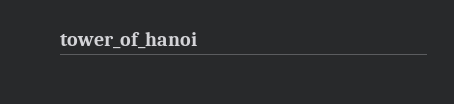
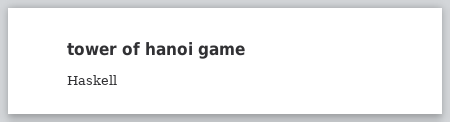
[60,31,197,49] tower_of_hanoi -> [67,42,245,59] [67,75,117,85] tower of hanoi game // Haskell

